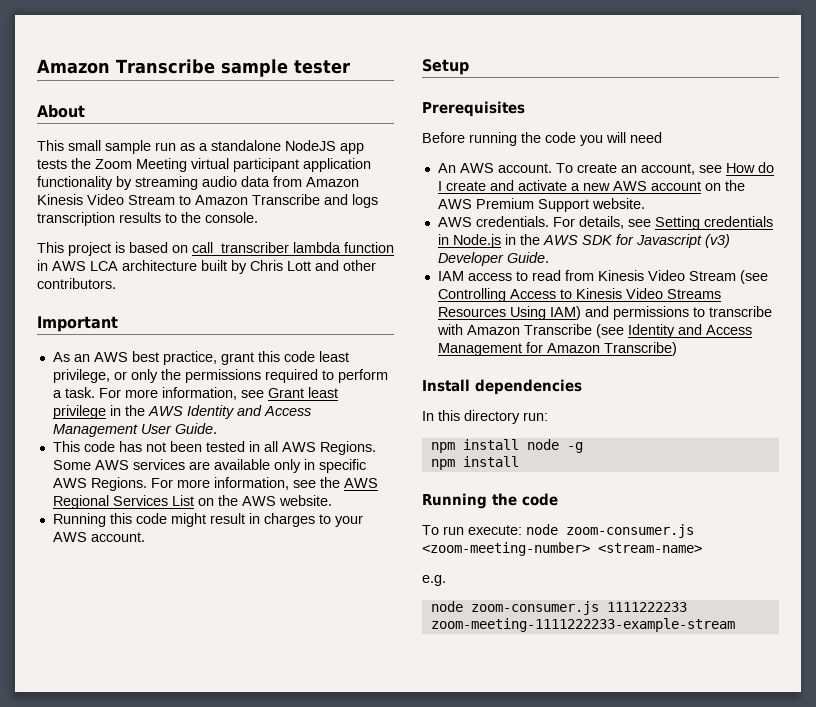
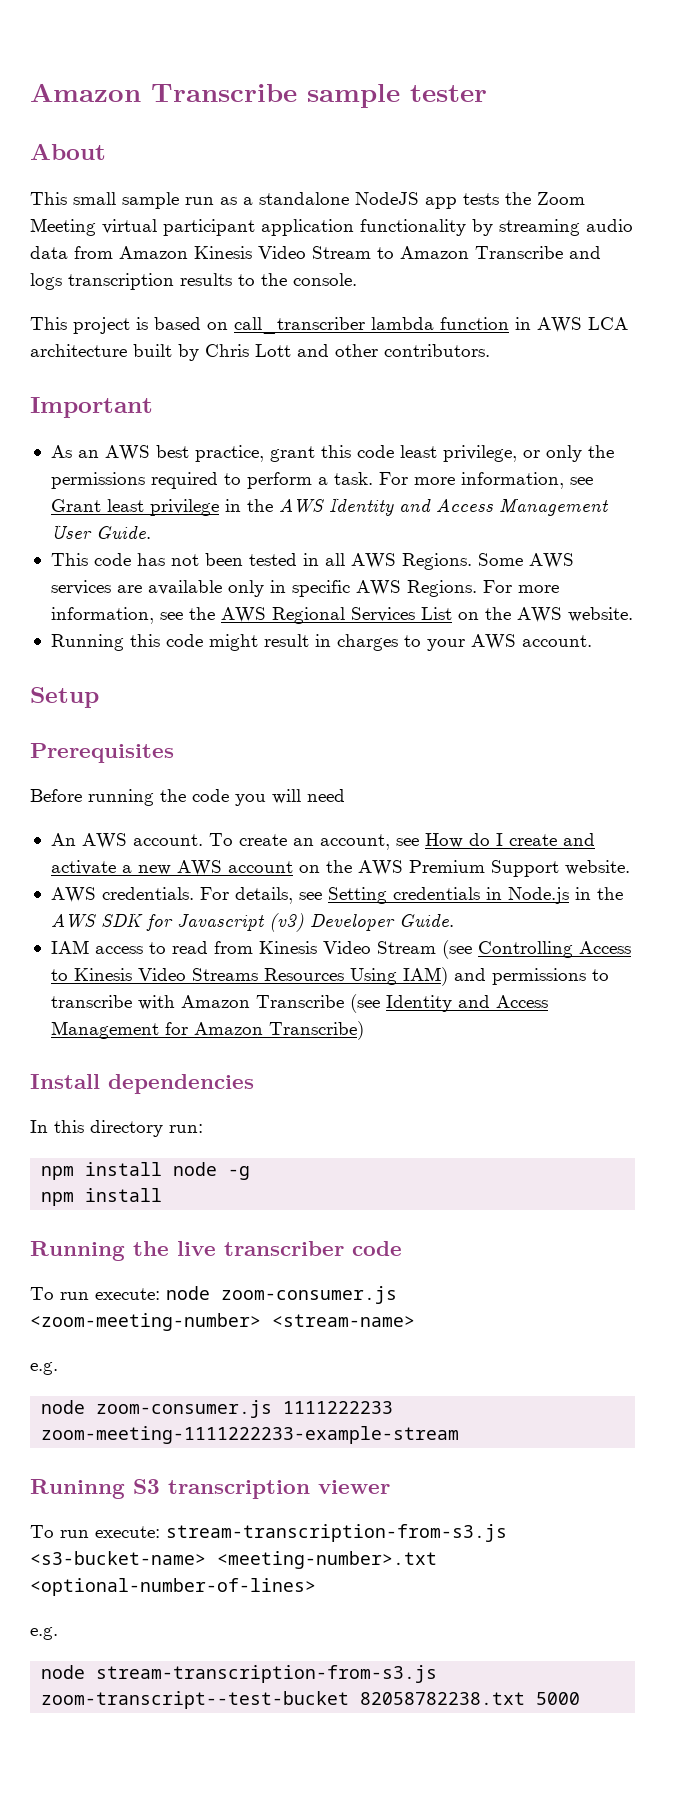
(517, 499) none -> [177,1241,344,1256] live transcriber
(735, 625) none -> [30,1479,390,1499] [30,1524,507,1542] [30,1551,437,1569] [30,1578,316,1596] [30,1627,58,1640] [41,1665,438,1683] [41,1691,581,1709] // Runinng S3 transcription viewer // To run execute: stream-transcription-from-s3.js <s3-bucket-name> <meeting-number>.txt <optional-number-of-lines> // e.g. // node stream-transcription-from-s3.js zoom-transcript--test-bucket 82058782238.txt 5000

